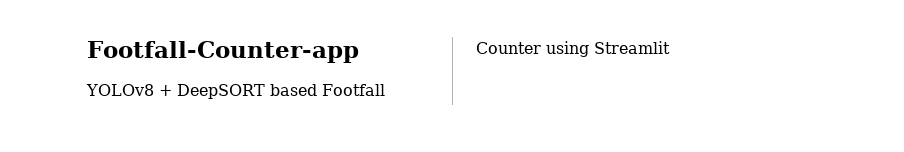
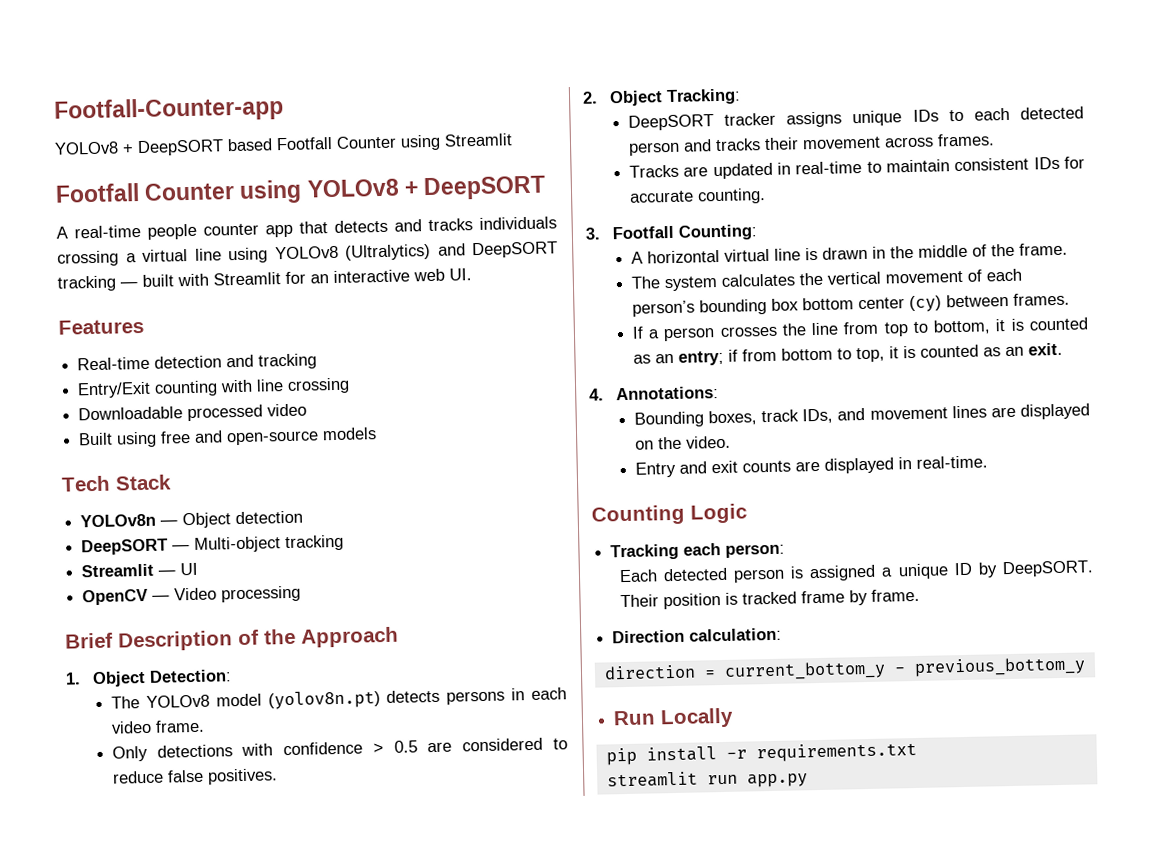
(670, 47) none -> [55,175,547,204] [56,216,557,240] [57,241,558,267] [57,268,472,292] [58,318,144,335] [77,353,318,371] [77,377,351,399] [78,403,308,422] [78,427,378,448] [61,474,172,492] [80,510,304,529] [81,534,345,556] [81,562,199,578] [82,585,302,606] [65,626,399,652] [65,669,232,688] [110,687,568,710] [110,719,205,734] [111,737,568,762] [111,768,278,785] [582,88,741,107] [627,106,1084,131] [627,133,995,156] [628,156,1085,180] [629,188,766,205] [585,224,758,241] [630,242,1068,264] [630,268,1022,292] [631,292,1070,317] [631,317,1088,342] [632,342,1063,366] [589,386,719,401] [633,403,1090,428] [634,435,731,450] [634,455,988,478] [591,503,747,526] [610,542,786,561] [618,560,1094,583] [619,588,920,610] [612,627,783,644] [603,656,1086,681] [613,707,735,729] [605,741,917,766] [606,771,808,788] // Footfall Counter using YOLOv8 + DeepSORT // A real-time people counter app that detects and tracks individuals crossing a virtual line using YOLOv8 (Ultralytics) and DeepSORT tracking — built with Streamlit for an interactive web UI. // Features // Real-time detection and tracking // Entry/Exit counting with line crossing // Downloadable processed video // Built using free and open-source models // Tech Stack // YOLOv8n — Object detection // DeepSORT — Multi-object tracking // Streamlit — UI // OpenCV — Video processing // Brief Description of the Approach // 1. Object Detection: // The YOLOv8 model (yolov8n.pt) detects persons in each video frame. // Only detections with confidence > 0.5 are considered to reduce false positives. // 2. Object Tracking: // DeepSORT tracker assigns unique IDs to each detected person and tracks their movement across frames. // Tracks are updated in real-time to maintain consistent IDs for accurate counting. // 3. Footfall Counting: // A horizontal virtual line is drawn in the middle of the frame. // The system calculates the vertical movement of each person’s bounding box bottom center (cy) between frames. // If a person crosses the line from top to bottom, it is counted as an entry; if from bottom to top, it is counted as an exit. // 4. Annotations: // Bounding boxes, track IDs, and movement lines are displayed on the video. // Entry and exit counts are displayed in real-time. // Counting Logic // Tracking each person: // Each detected person is assigned a unique ID by DeepSORT. Their position is tracked frame by frame. // Direction calculation: // direction = current_bottom_y - previous_bottom_y // Run Locally // pip install -r requirements.txt // streamlit run app.py

